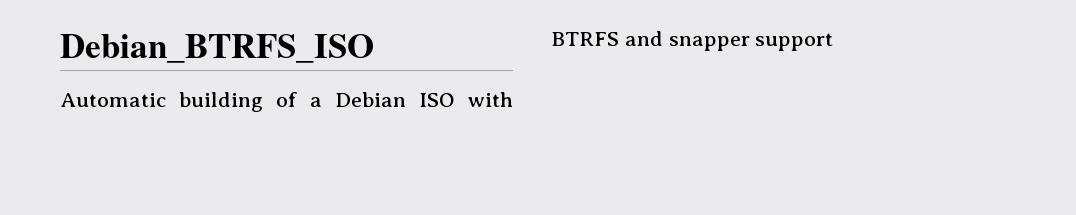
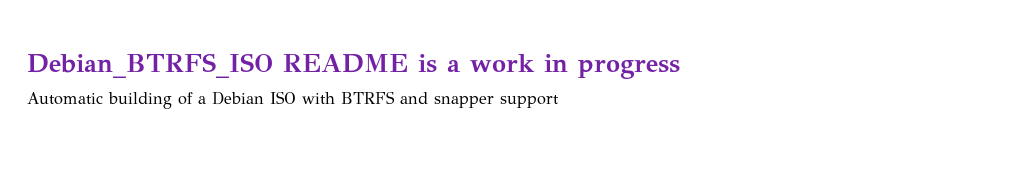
(374, 48) none -> [283,54,680,79] README is a work in progress

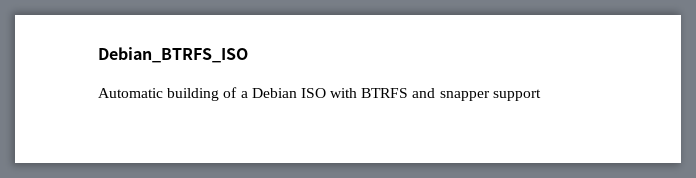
[283,54,680,79] README is a work in progress -> (248, 55) none

